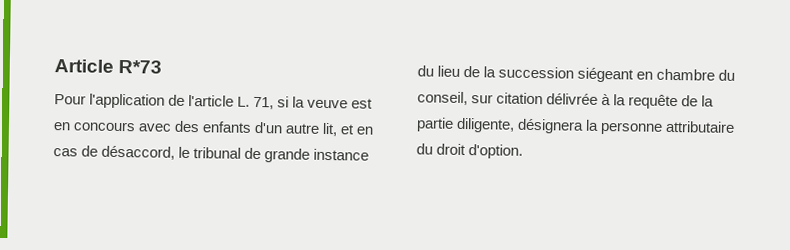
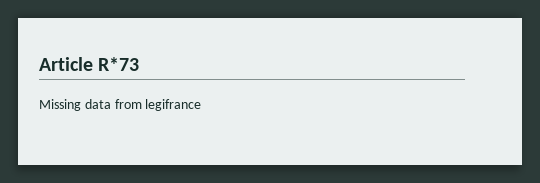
[54,93,374,110] [53,120,374,137] [53,145,370,163] [417,65,736,83] [417,91,715,110] [416,117,736,135] [416,143,524,159] Pour l'application de l'article L. 71, si la veuve est en concours avec des enfants d'un autre lit, et en cas de désaccord, le tribunal de grande instance du lieu de la succession siégeant en chambre du conseil, sur citation délivrée à la requête de la partie diligente, désignera la personne attributaire du droit d'option. -> [39,99,202,111] Missing data from legifrance

